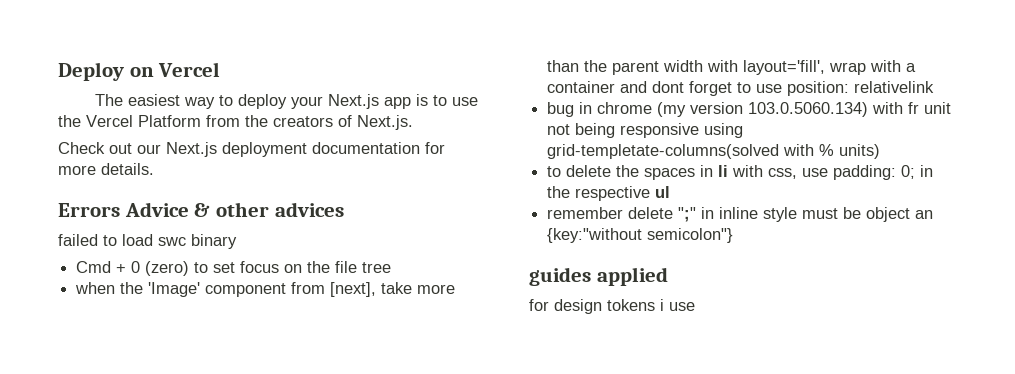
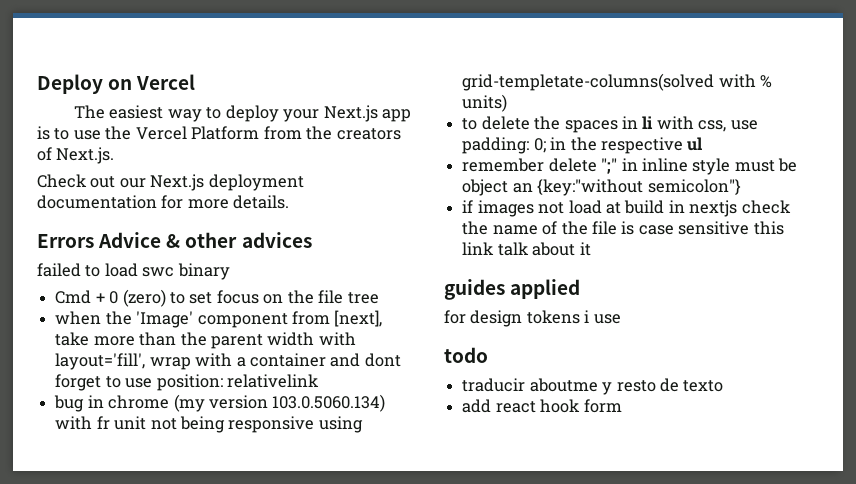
(734, 235) none -> [462,200,791,217] [462,221,784,235] [462,242,591,256] // if images not load at build in nextjs check the name of the file is case sensitive this link talk about it
(695, 306) none -> [444,347,488,363] [462,378,724,395] [462,399,622,413] // todo // traducir aboutme y resto de texto // add react hook form

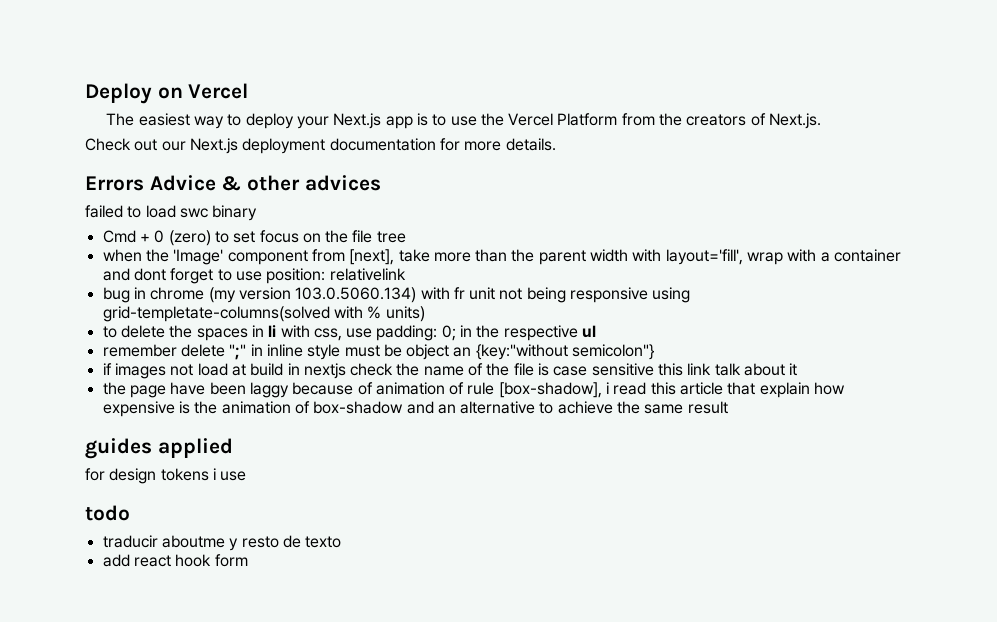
(591, 249) none -> [102,382,846,398] [102,401,728,417] // the page have been laggy because of animation of rule [box-shadow], i read this article that explain how expensive is the animation of box-shadow and an alternative to achieve the same result

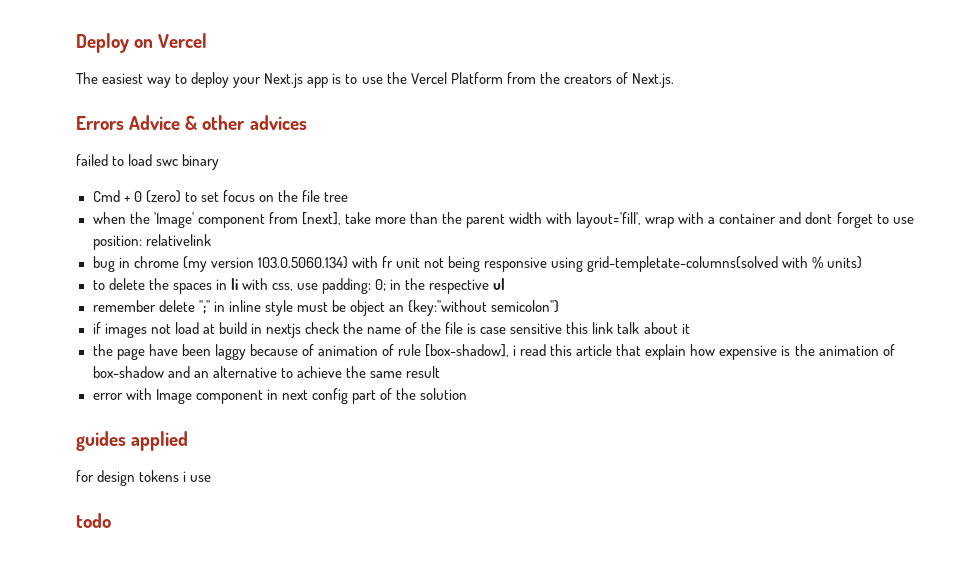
[85,138,556,154] // Check out our Next.js deployment documentation for more details. -> (674, 80) none
(728, 407) none -> [92,388,468,404] // error with Image component in next config part of the solution
[102,535,342,551] [102,554,248,567] // traducir aboutme y resto de texto // add react hook form -> (111, 520) none

